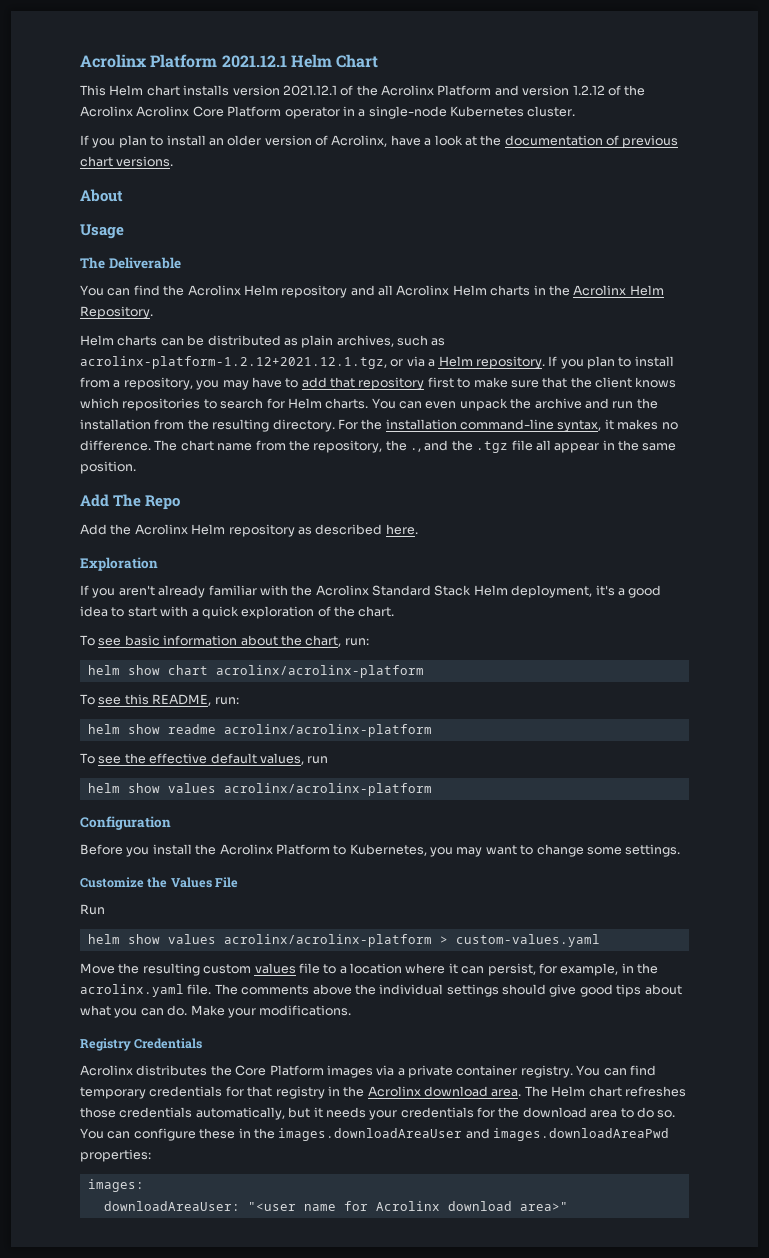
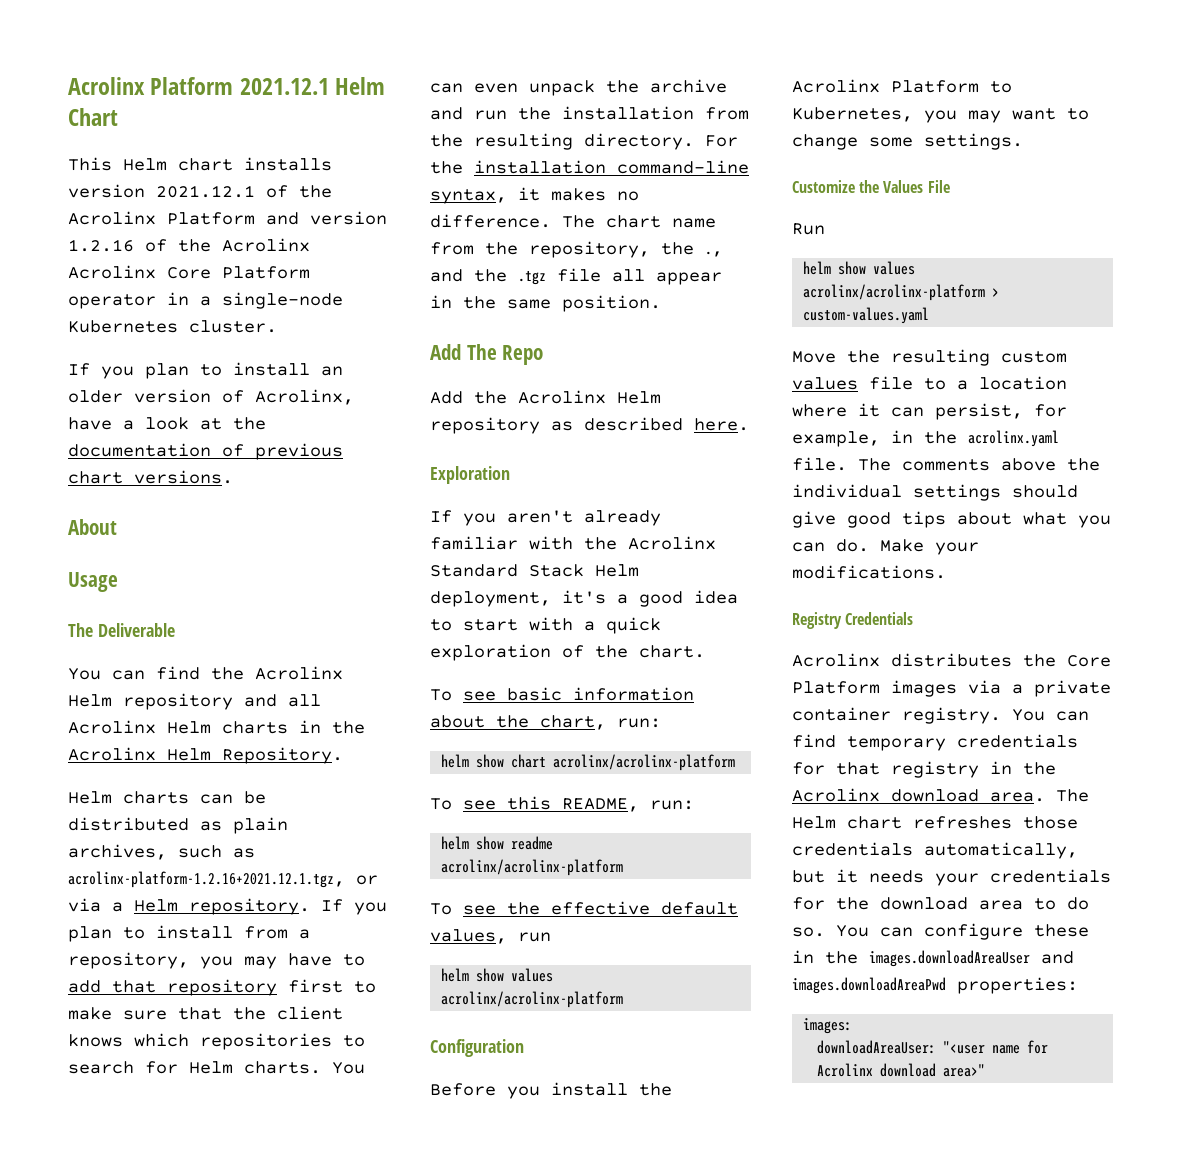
[572,85,605,95] 1.2.12 -> [68,239,134,252] 1.2.16
[80,356,387,369] acrolinx-platform-1.2.12+2021.12.1.tgz, -> [68,871,345,888] acrolinx-platform-1.2.16+2021.12.1.tgz,

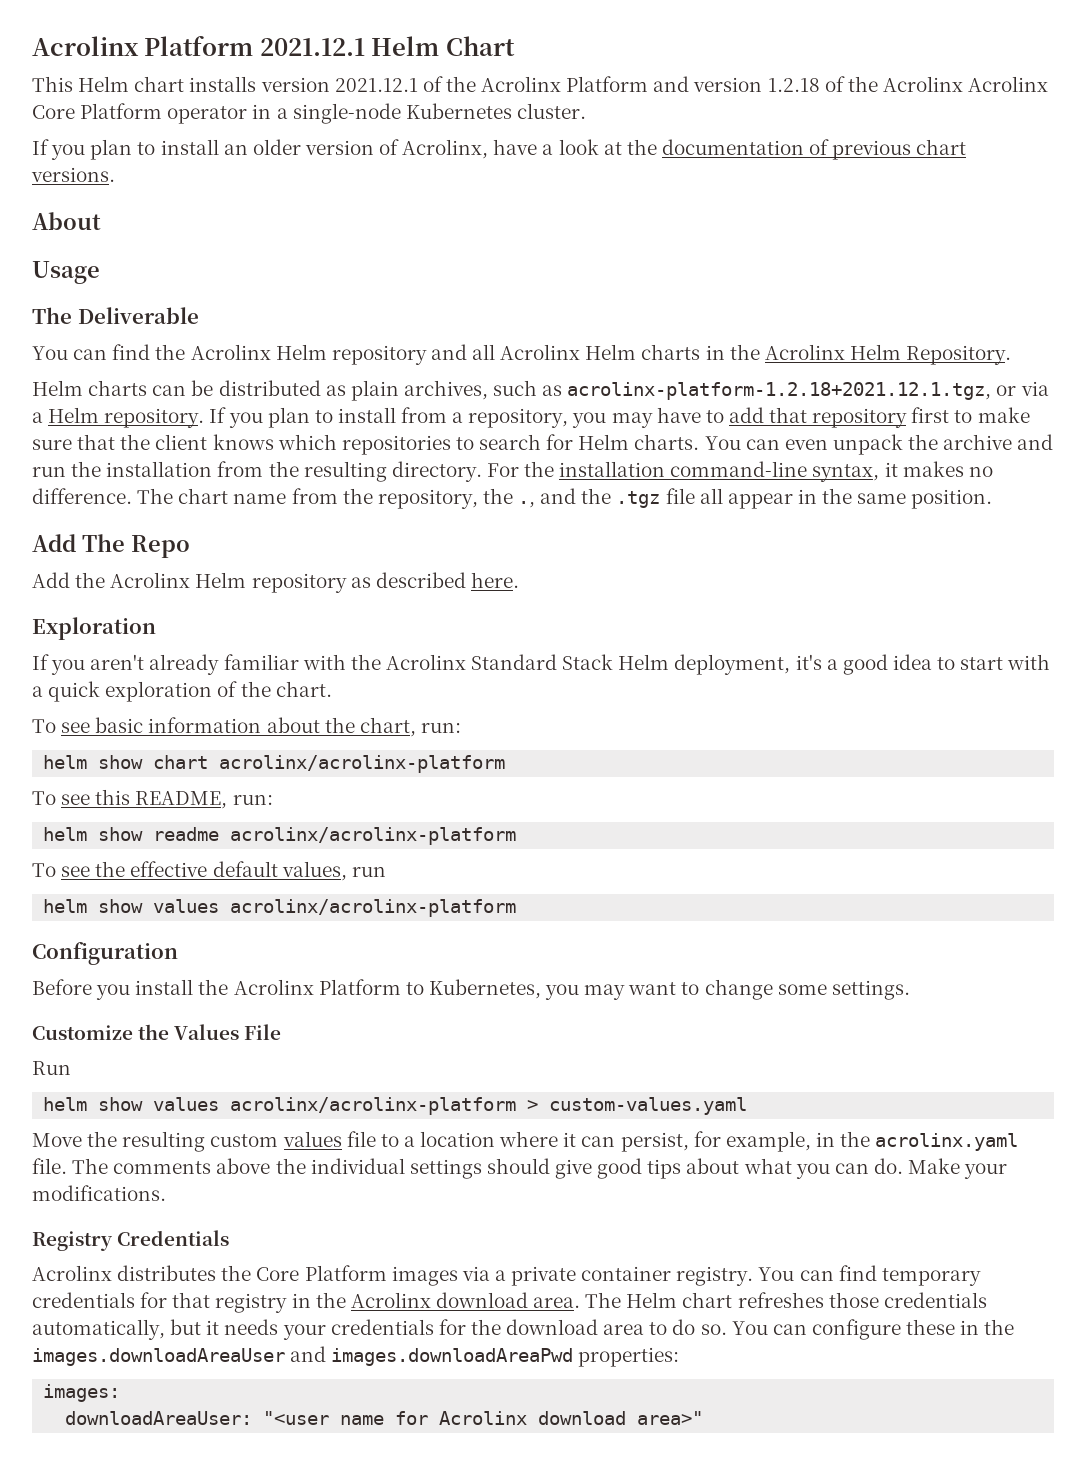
[68,239,134,252] 1.2.16 -> [767,78,820,92] 1.2.18
[68,871,345,888] acrolinx-platform-1.2.16+2021.12.1.tgz, -> [567,382,992,400] acrolinx-platform-1.2.18+2021.12.1.tgz,

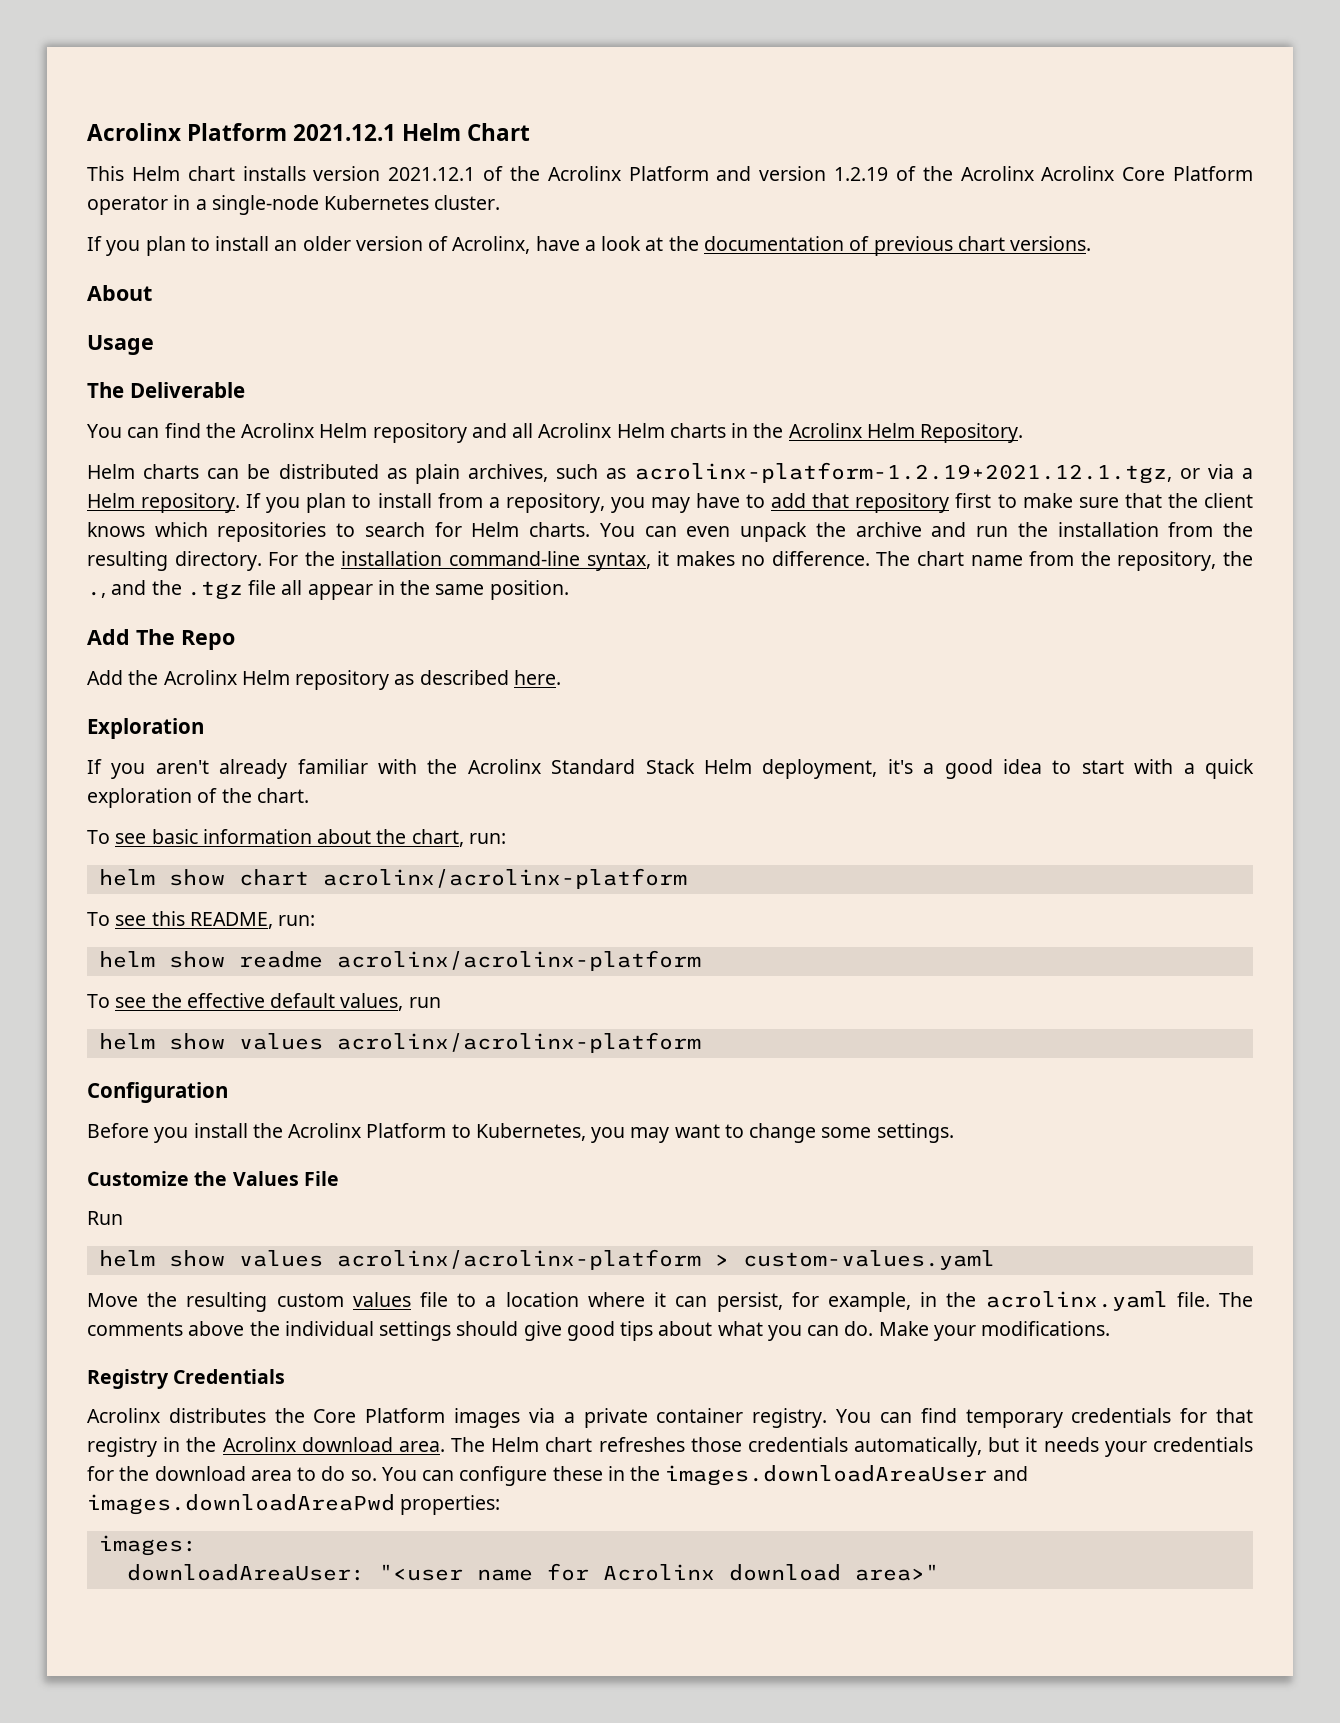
[767,78,820,92] 1.2.18 -> [834,167,889,181] 1.2.19
[567,382,992,400] acrolinx-platform-1.2.18+2021.12.1.tgz, -> [634,462,1172,484] acrolinx-platform-1.2.19+2021.12.1.tgz,

